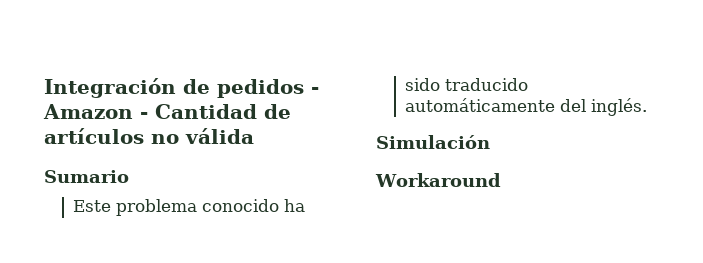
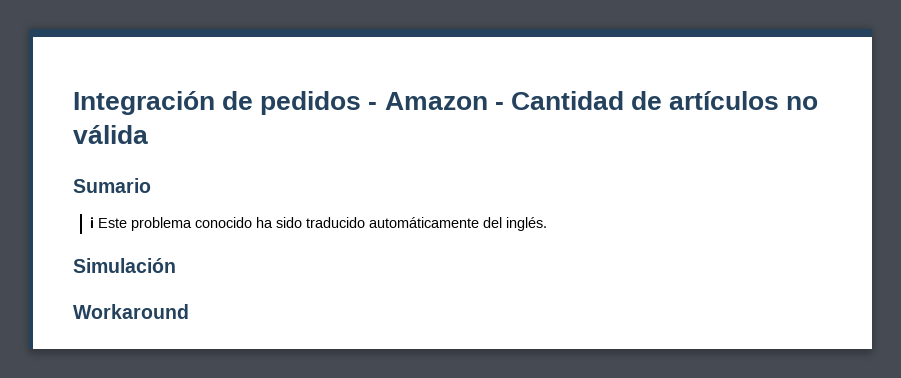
(129, 176) none -> [89,217,94,228] ℹ

